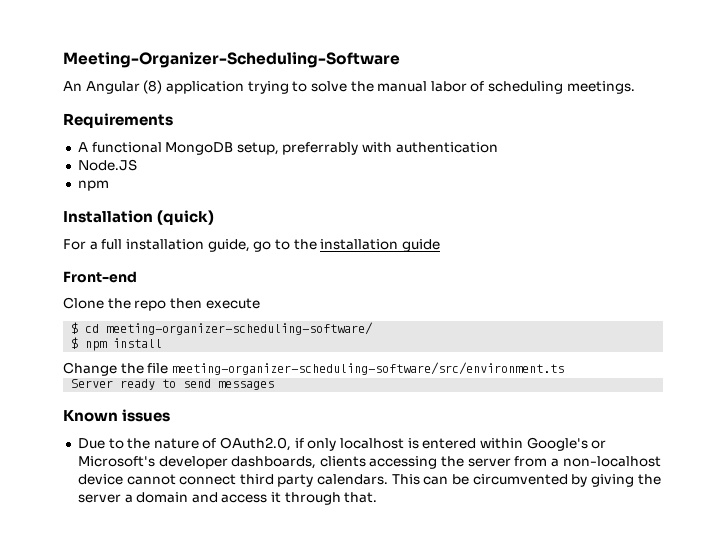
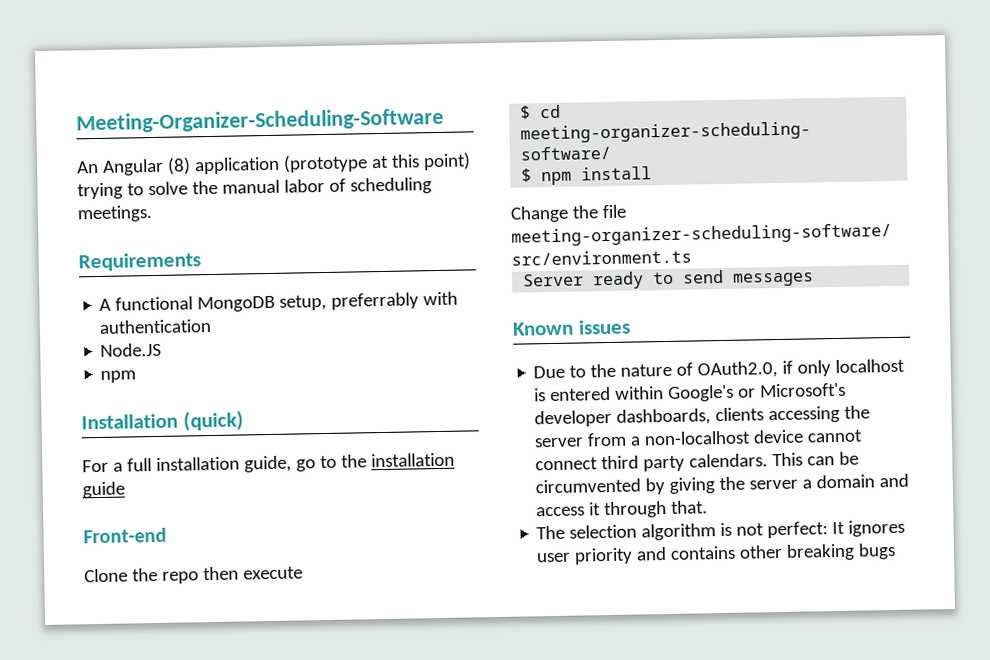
(244, 87) none -> [282,152,471,173] (prototype at this point)
(378, 497) none -> [536,519,906,541] [536,542,897,565] // The selection algorithm is not perfect: It ignores user priority and contains other breaking bugs

